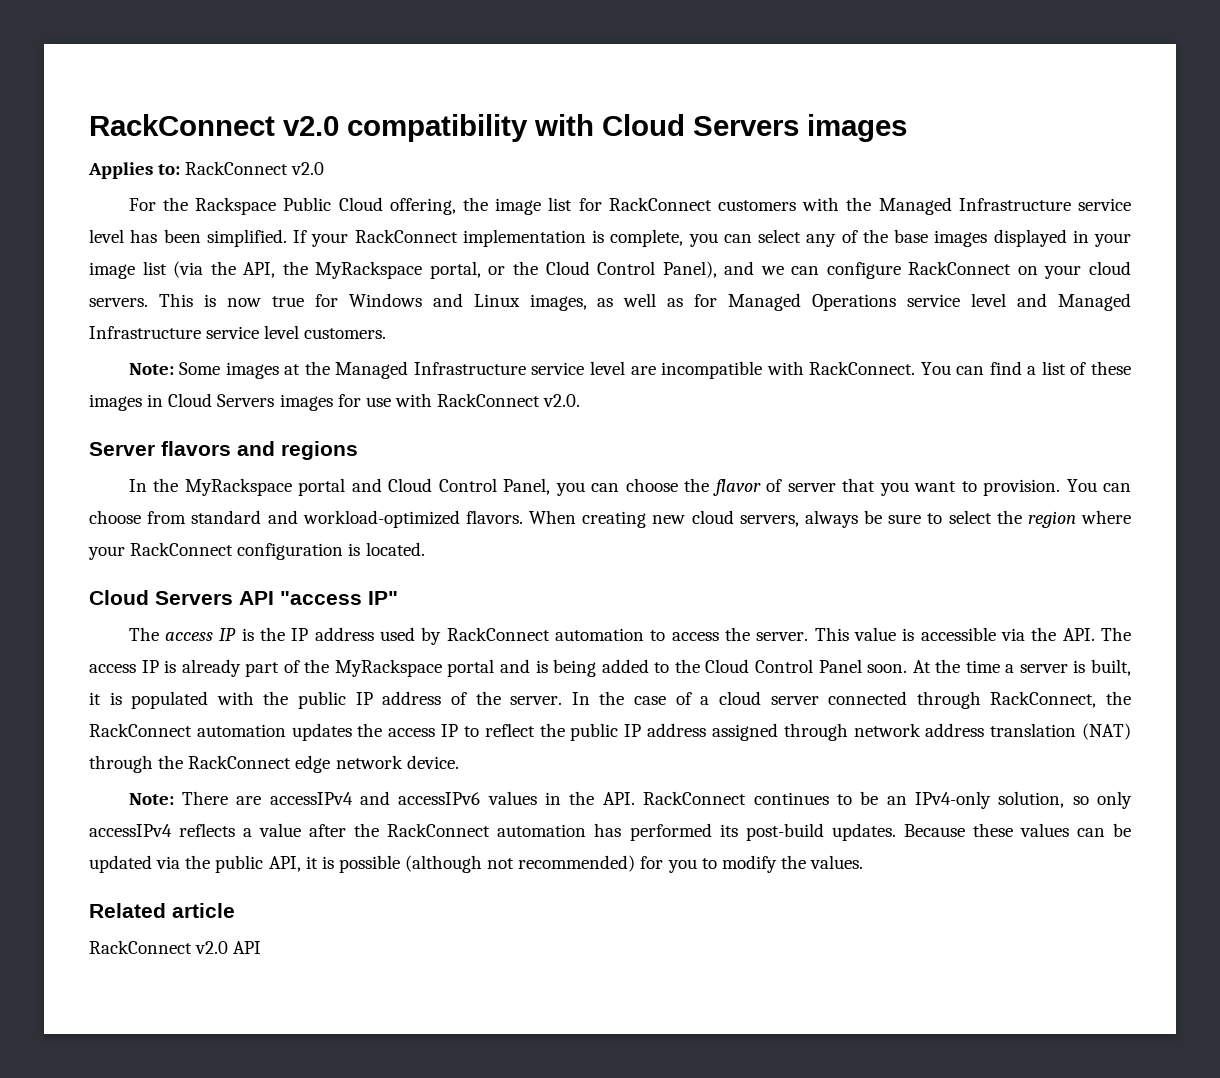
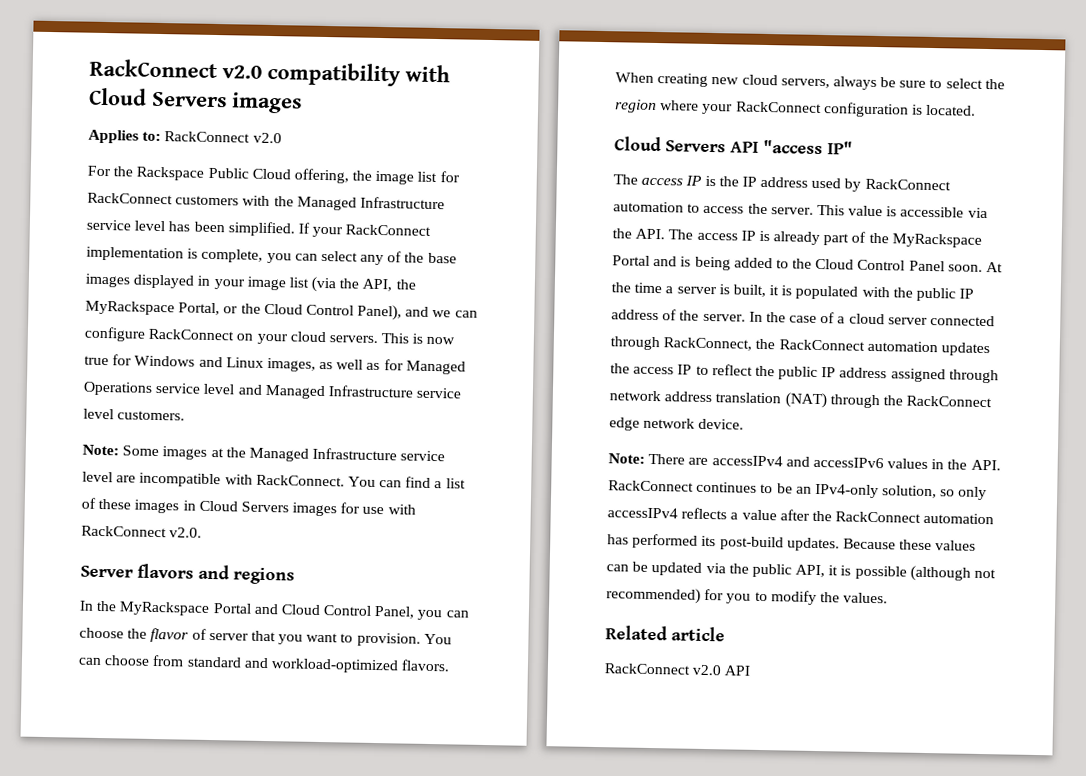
[429,261,481,279] portal, -> [178,302,221,316] Portal,
[298,478,346,496] portal -> [212,603,252,614] Portal
[447,659,495,677] portal -> [612,255,650,266] Portal

